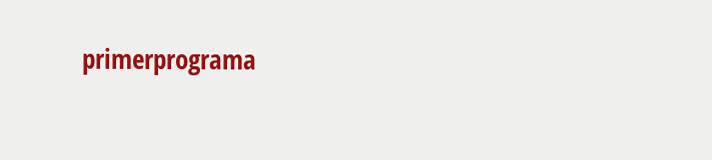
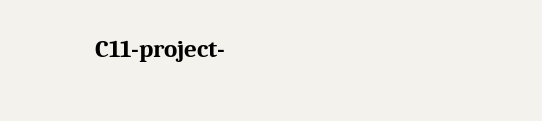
[82,47,257,76] primerprograma -> [95,40,225,62] C11-project-

